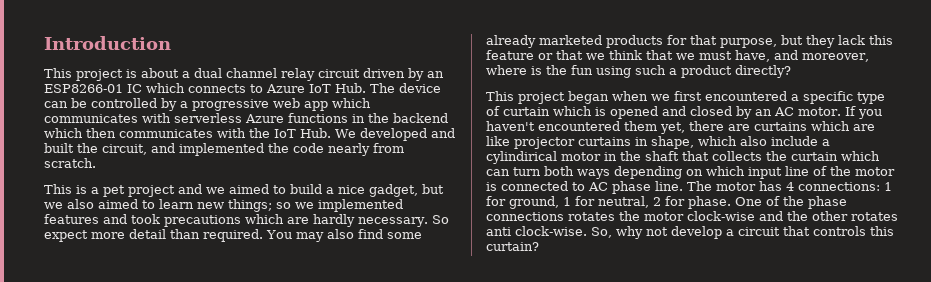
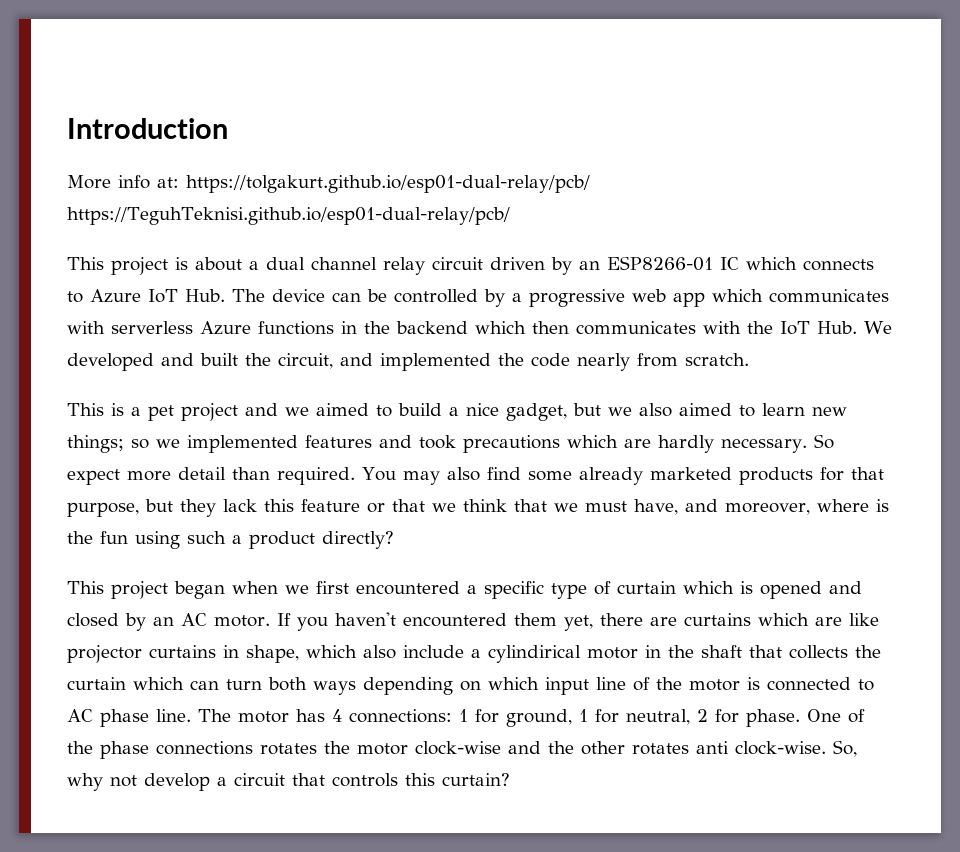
(171, 43) none -> [67,175,590,193] [67,207,510,225] // More info at: https://tolgakurt.github.io/esp01-dual-relay/pcb/ https://TeguhTeknisi.github.io/esp01-dual-relay/pcb/

